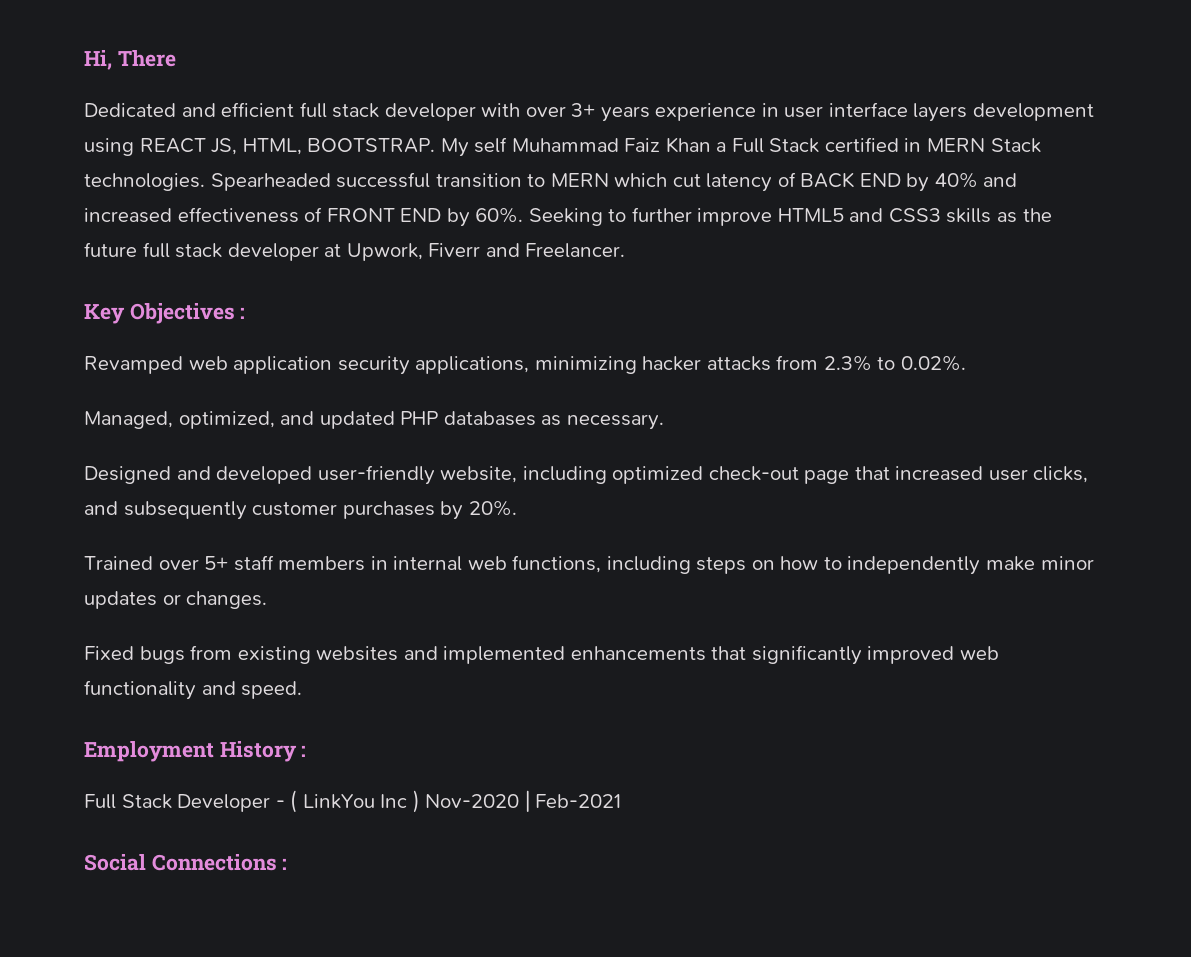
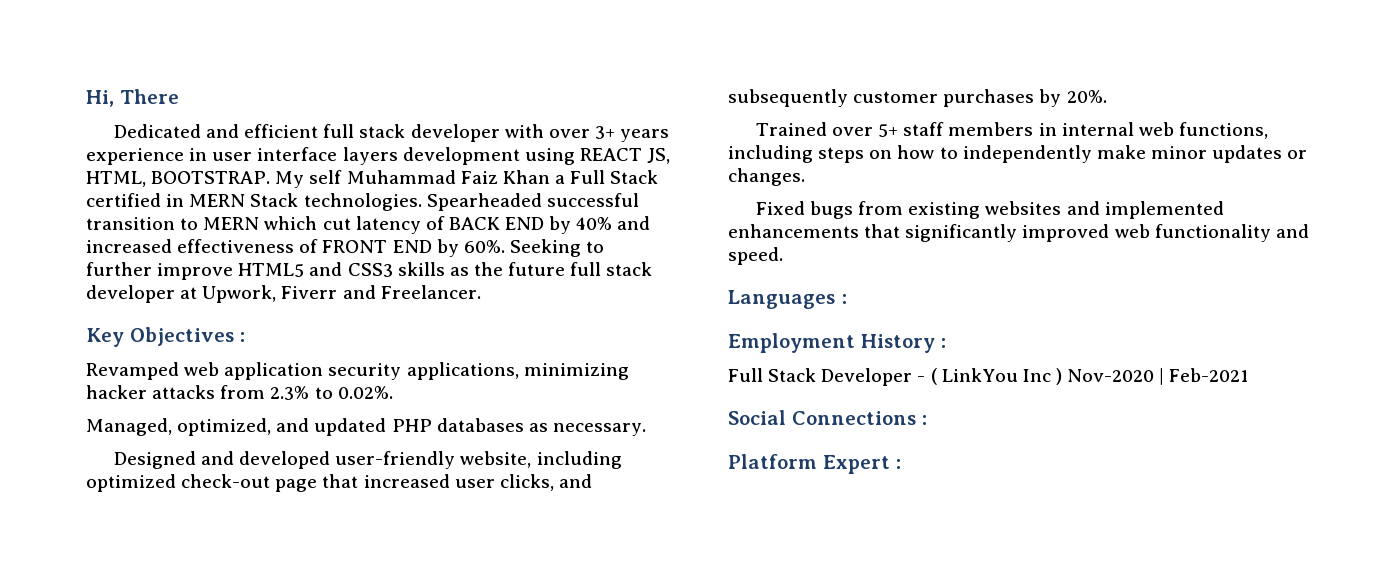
(303, 690) none -> [728,290,847,309] // Languages :
(288, 864) none -> [728,454,902,474] // Platform Expert :

